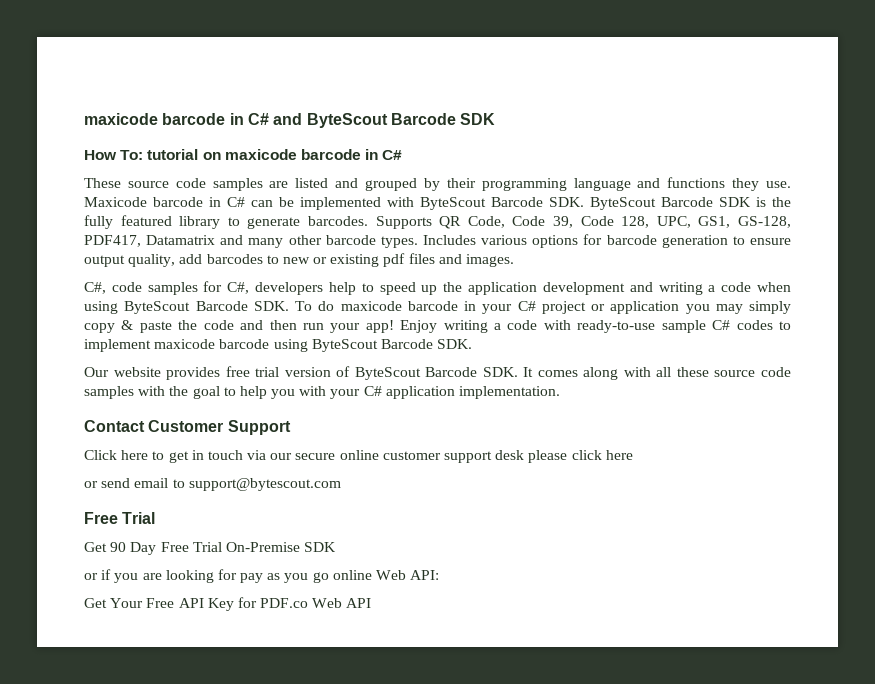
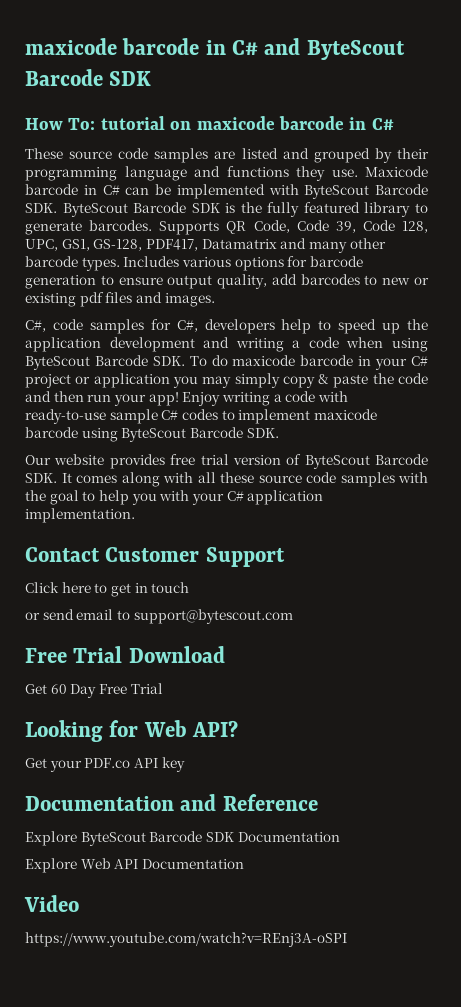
[247,450,633,463] via our secure online customer support desk please click here -> (190, 587) none
[84,542,127,552] // Get 90 -> [128,646,225,663] [25,684,67,694] Download // Get 60
[225,542,337,552] [84,569,440,583] [84,597,372,611] On-Premise SDK // or if you are looking for pay as you go online Web API: // Get Your Free API Key for PDF.co Web API -> [25,720,239,742] [25,757,185,772] [25,794,318,811] [25,831,340,846] [25,858,244,873] [24,895,79,912] [25,932,347,947] // Looking for Web API? // Get your PDF.co API key // Documentation and Reference // Explore ByteScout Barcode SDK Documentation // Explore Web API Documentation // Video // https://www.youtube.com/watch?v=REnj3A-oSPI

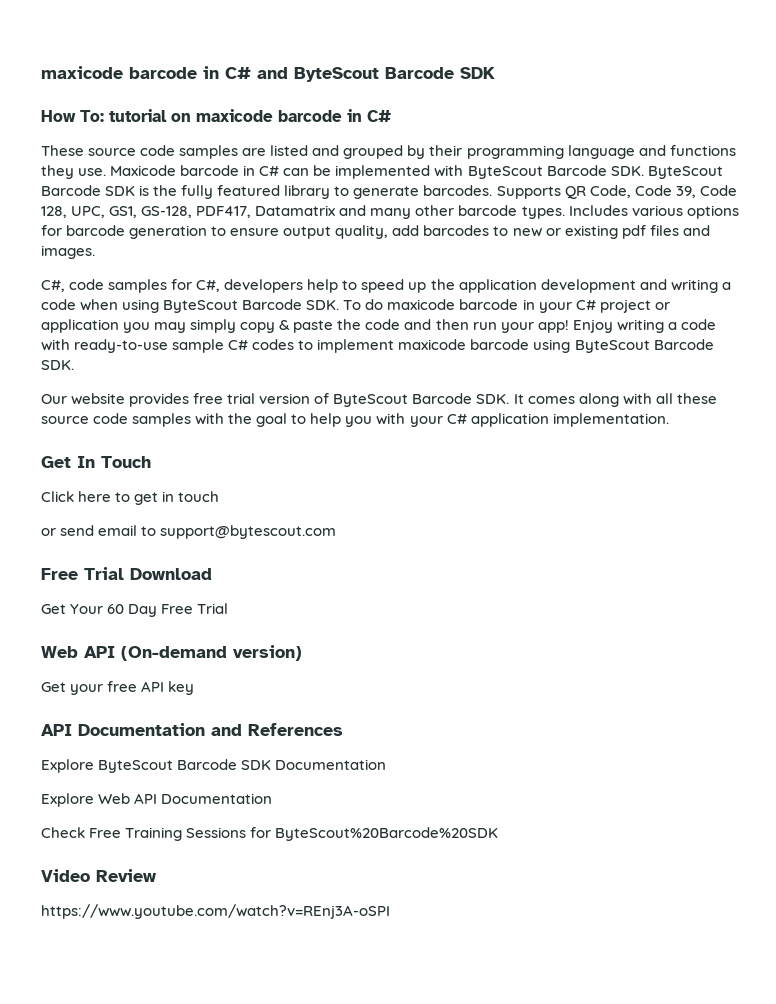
[25,547,285,567] Contact Customer Support -> [41,456,151,468] Get In Touch
(47, 689) none -> [70,604,104,614] Your
[25,720,239,742] Looking for Web API? -> [41,645,302,661] Web API (On-demand version)
[84,758,131,768] PDF.co -> [107,681,138,692] free
(185, 764) none -> [41,724,72,736] API
[222,794,318,811] Reference -> [248,723,343,736] References
(244, 864) none -> [41,827,499,841] // Check Free Training Sessions for ByteScout%20Barcode%20SDK
(79, 903) none -> [96,869,157,882] Review

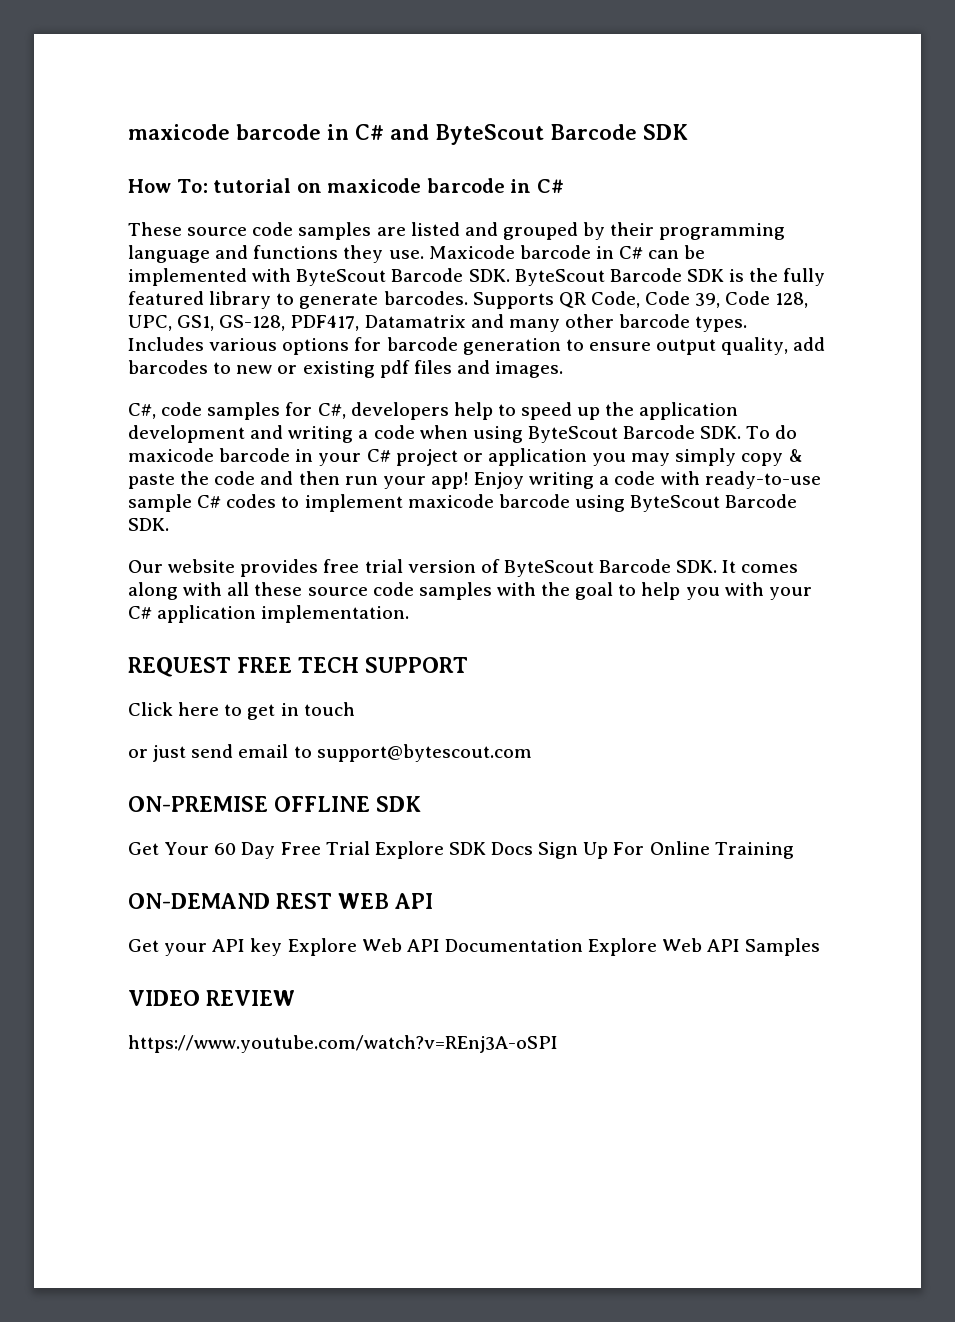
[41,456,151,468] Get In Touch -> [128,657,468,677] REQUEST FREE TECH SUPPORT
(56, 532) none -> [153,745,187,762] just
[41,567,212,580] Free Trial Download -> [128,796,421,812] ON-PREMISE OFFLINE SDK
[41,645,302,661] // Web API (On-demand version) -> [374,841,794,859] [128,893,433,909] Explore SDK Docs Sign Up For Online Training // ON-DEMAND REST WEB API
[107,681,138,692] free -> (208, 949) none
[41,723,343,736] [41,759,387,773] [41,793,273,807] [41,827,499,841] [41,869,157,882] // API Documentation and References // Explore ByteScout Barcode SDK Documentation // Explore Web API Documentation // Check Free Training Sessions for ByteScout%20Barcode%20SDK // Video Review -> [287,938,821,956] [128,990,295,1006] Explore Web API Documentation Explore Web API Samples // VIDEO REVIEW

